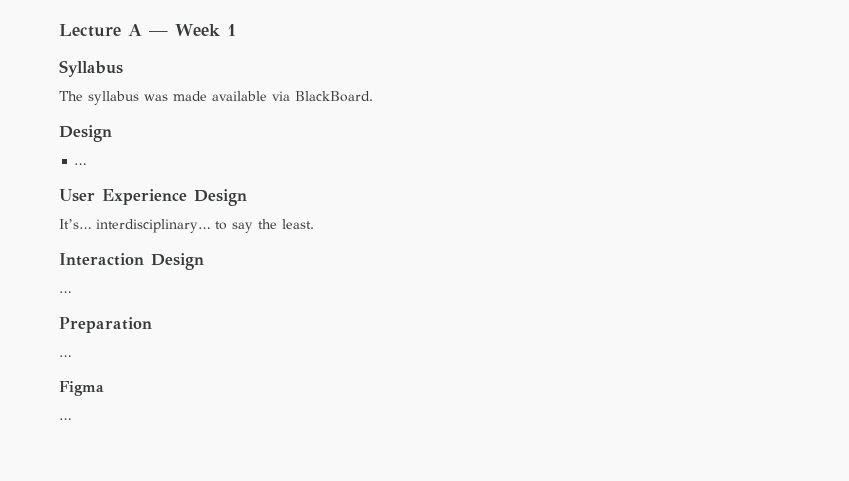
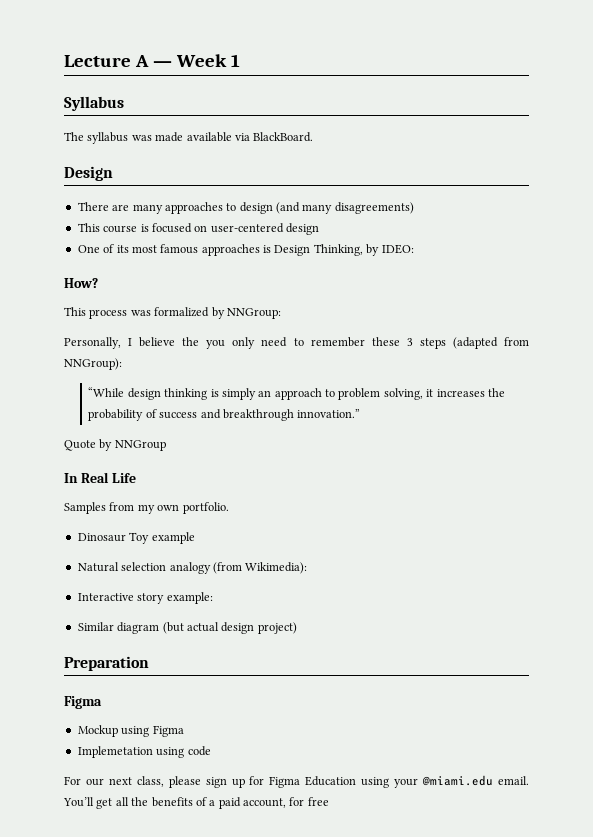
[74,163,87,165] [59,189,247,206] [59,219,314,233] [59,253,204,270] [59,291,71,293] … // User Experience Design // It’s… interdisciplinary… to say the least. // Interaction Design // … -> [77,202,414,214] [77,223,319,235] [77,244,414,256] [64,278,98,288] [64,307,281,319] [64,337,529,349] [64,358,122,370] [88,387,505,400] [88,409,361,421] [64,439,166,451] [64,472,136,483] [64,502,229,514] [77,532,195,544] [77,562,308,574] [77,592,213,604] [77,622,297,634] There are many approaches to design (and many disagreements) // This course is focused on user-centered design // One of its most famous approaches is Design Thinking, by IDEO: // How? // This process was formalized by NNGroup: // Personally, I believe the you only need to remember these 3 steps (adapted from NNGroup): // “While design thinking is simply an approach to problem solving, it increases the probability of success and breakthrough innovation.” // Quote by NNGroup // In Real Life // Samples from my own portfolio. // Dinosaur Toy example // Natural selection analogy (from Wikimedia): // Interactive story example: // Similar diagram (but actual design project)
[59,355,71,357] [59,381,104,396] [59,418,71,420] // … // Figma // … -> [64,696,102,709] [77,725,184,737] [77,746,211,758] [64,775,529,788] [63,797,329,809] // Figma // Mockup using Figma // Implemetation using code // For our next class, please sign up for Figma Education using your @miami.edu email. You’ll get all the benefits of a paid account, for free

